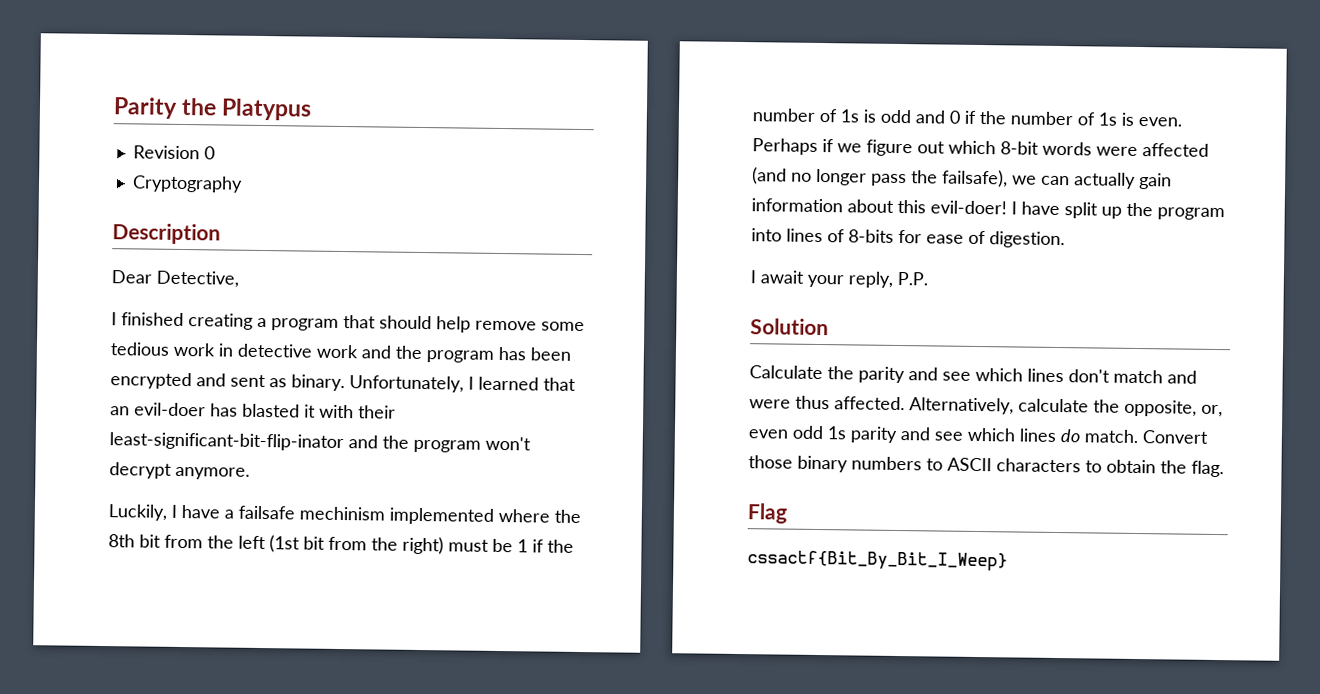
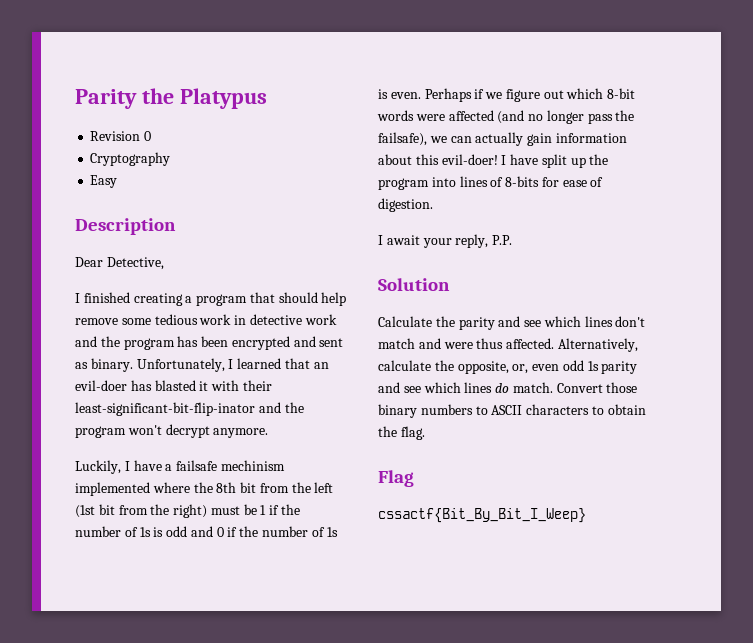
(243, 184) none -> [90,175,118,188] // Easy

